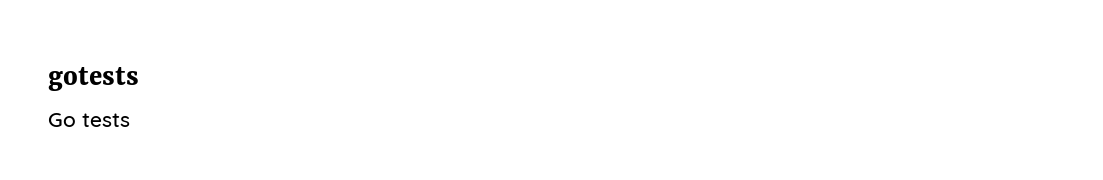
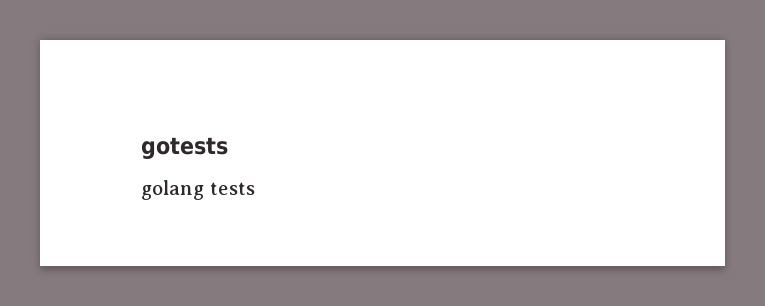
[48,113,76,127] Go -> [141,180,204,200] golang

